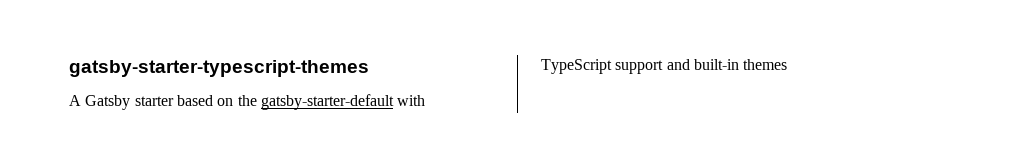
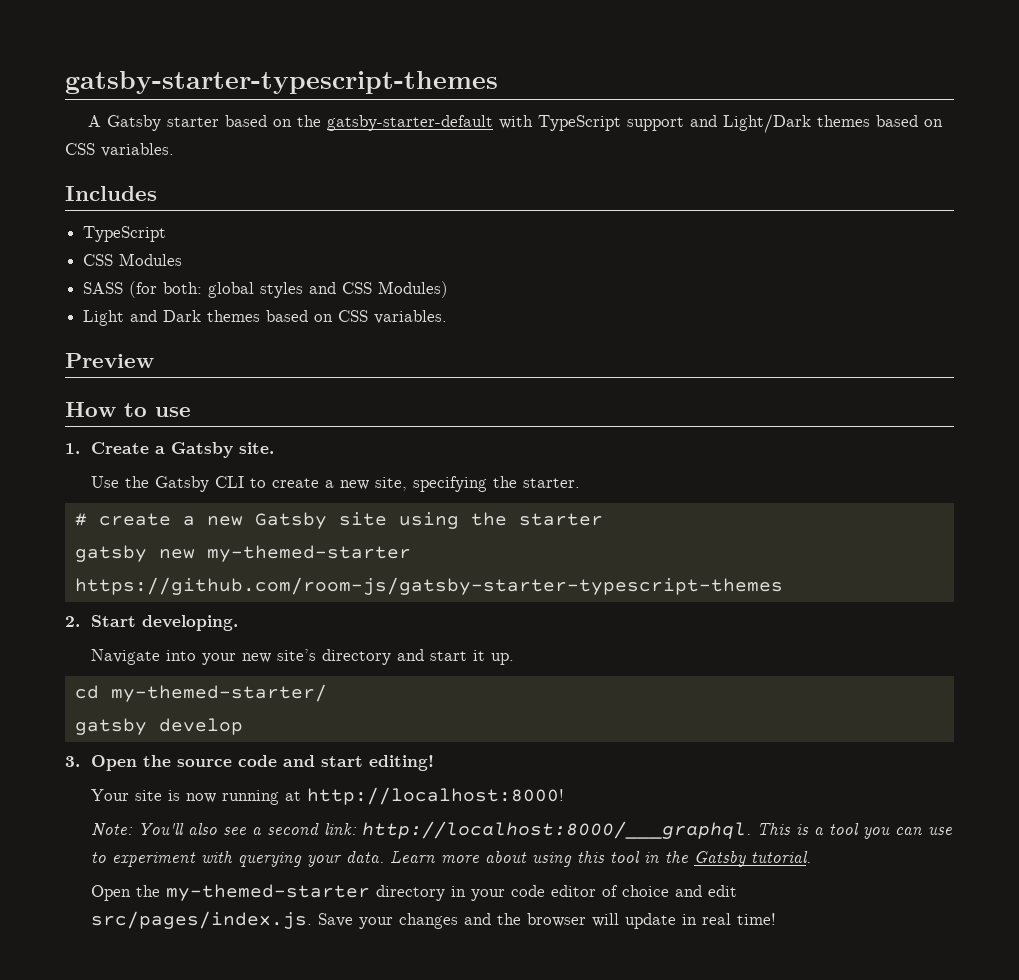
[693,59,788,70] built-in themes -> [723,114,944,133] [65,143,174,157] [65,186,157,201] [83,226,167,242] [83,253,183,266] [83,281,449,298] [83,310,448,326] [65,353,154,368] [65,402,191,417] [65,442,275,458] [91,476,581,492] [74,512,603,529] [74,545,411,562] [74,577,783,595] [65,615,239,631] [91,649,515,665] [74,684,327,702] [74,718,243,735] [65,755,435,771] [91,787,565,805] [91,821,953,839] [91,851,812,867] [91,884,738,901] [91,911,777,929] Light/Dark themes based on CSS variables. // Includes // TypeScript // CSS Modules // SASS (for both: global styles and CSS Modules) // Light and Dark themes based on CSS variables. // Preview // How to use // 1. Create a Gatsby site. // Use the Gatsby CLI to create a new site, specifying the starter. // # create a new Gatsby site using the starter // gatsby new my-themed-starter https://github.com/room-js/gatsby-starter-typescript-themes // 2. Start developing. // Navigate into your new site’s directory and start it up. // cd my-themed-starter/ // gatsby develop // 3. Open the source code and start editing! // Your site is now running at http://localhost:8000! // Note: You'll also see a second link: http://localhost:8000/___graphql. This is a tool you can use to experiment with querying your data. Learn more about using this tool in the Gatsby tutorial. // Open the my-themed-starter directory in your code editor of choice and edit src/pages/index.js. Save your changes and the browser will update in real time!

